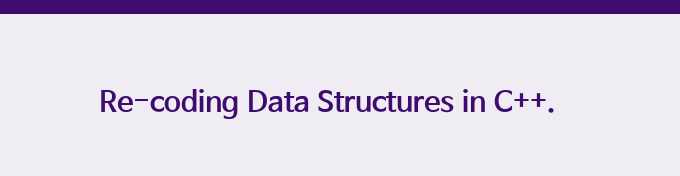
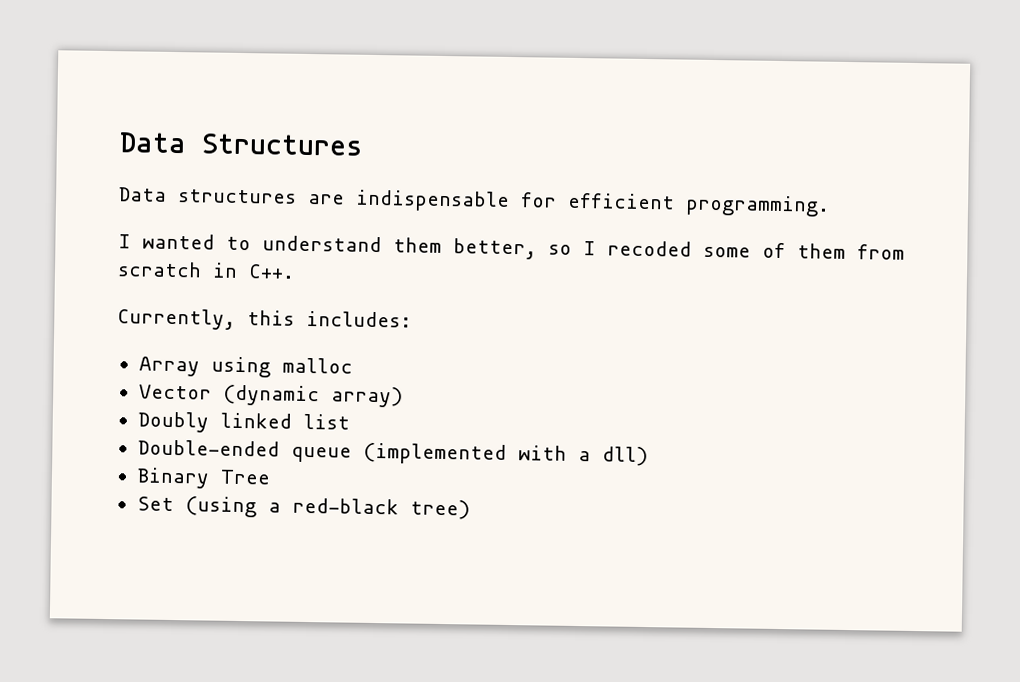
[99,89,239,119] Re-coding -> (119, 143) none
[462,89,556,113] in C++. -> [119,187,830,217] [118,233,905,260] [117,261,295,279] [117,308,412,330] [138,356,353,378] [138,384,403,408] [137,411,350,433] [137,439,648,467] [136,467,271,489] [136,496,470,520] // Data structures are indispensable for efficient programming. // I wanted to understand them better, so I recoded some of them from scratch in C++. // Currently, this includes: // Array using malloc // Vector (dynamic array) // Doubly linked list // Double-ended queue (implemented with a dll) // Binary Tree // Set (using a red-black tree)

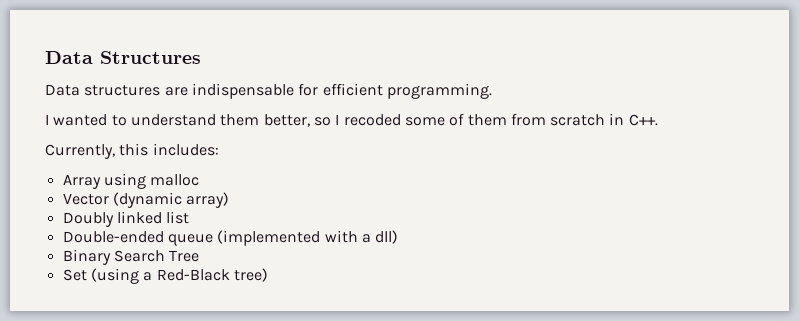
(210, 478) none -> [113,250,165,262] Search
[291,497,399,515] red-black -> [156,269,230,281] Red-Black

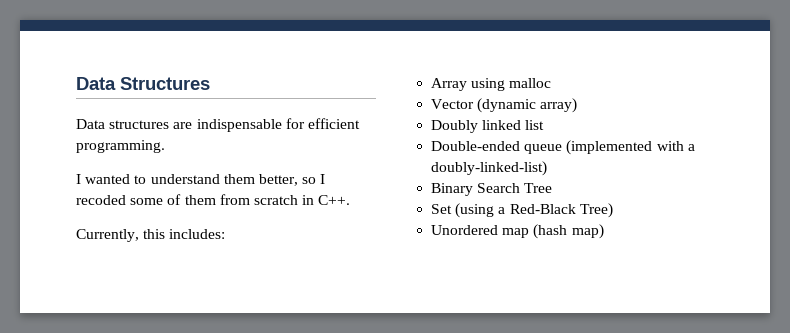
[375,230,399,244] dll) -> [431,161,548,176] doubly-linked-list)
[233,268,268,282] tree) -> [579,203,613,218] [431,224,604,239] Tree) // Unordered map (hash map)

